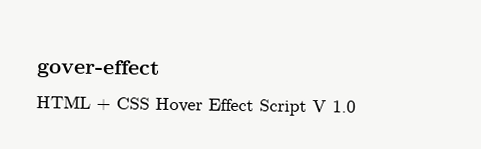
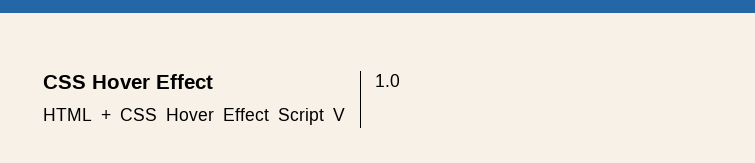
[36,59,160,79] gover-effect -> [43,74,213,89] CSS Hover Effect

